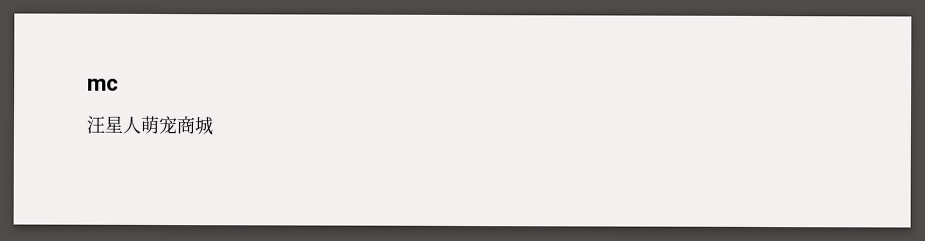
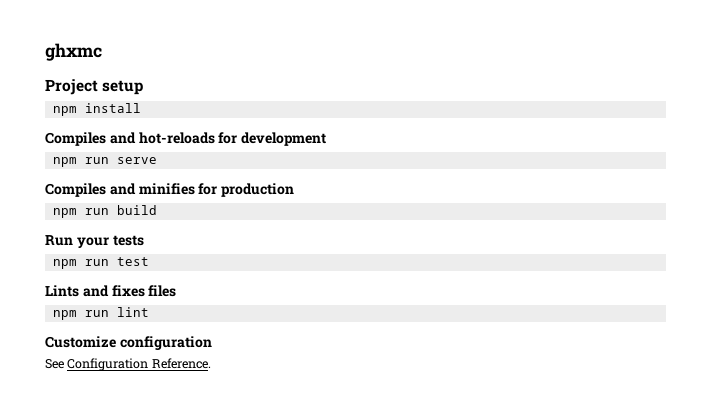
[87,78,119,91] [86,115,214,136] mc // 汪星人萌宠商城 -> [45,43,102,61] [45,79,144,95] [52,103,141,116] [45,132,327,146] [52,157,157,167] [45,183,295,197] [52,205,157,218] [45,235,144,248] [52,257,149,269] [45,285,177,297] [52,307,149,320] [45,336,212,350] [45,358,211,371] ghxmc // Project setup // npm install // Compiles and hot-reloads for development // npm run serve // Compiles and minifies for production // npm run build // Run your tests // npm run test // Lints and fixes files // npm run lint // Customize configuration // See Configuration Reference.

